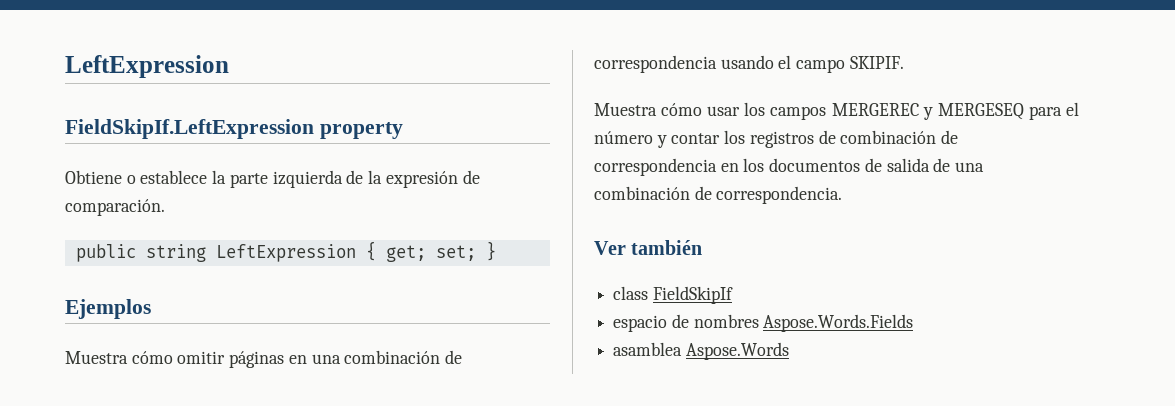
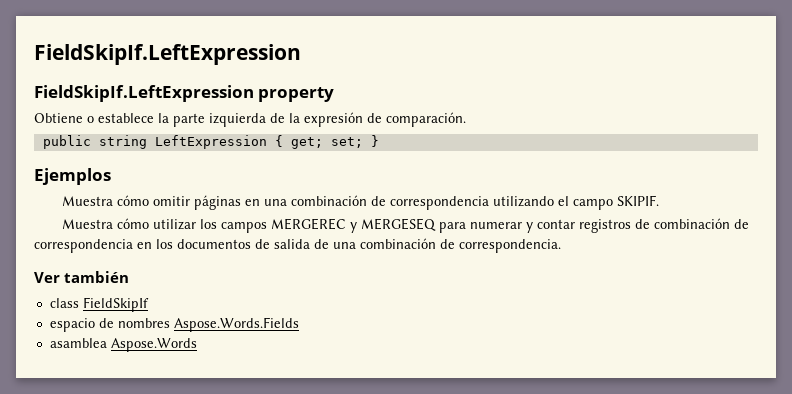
[65,55,229,78] LeftExpression -> [34,44,301,65] FieldSkipIf.LeftExpression
[720,55,774,69] usando -> [493,196,555,207] utilizando
[707,106,741,116] usar -> [153,219,197,230] utilizar
[1066,102,1079,116] [594,131,653,144] el número -> [470,222,523,229] numerar
[724,130,746,144] los -> (576, 224) none

